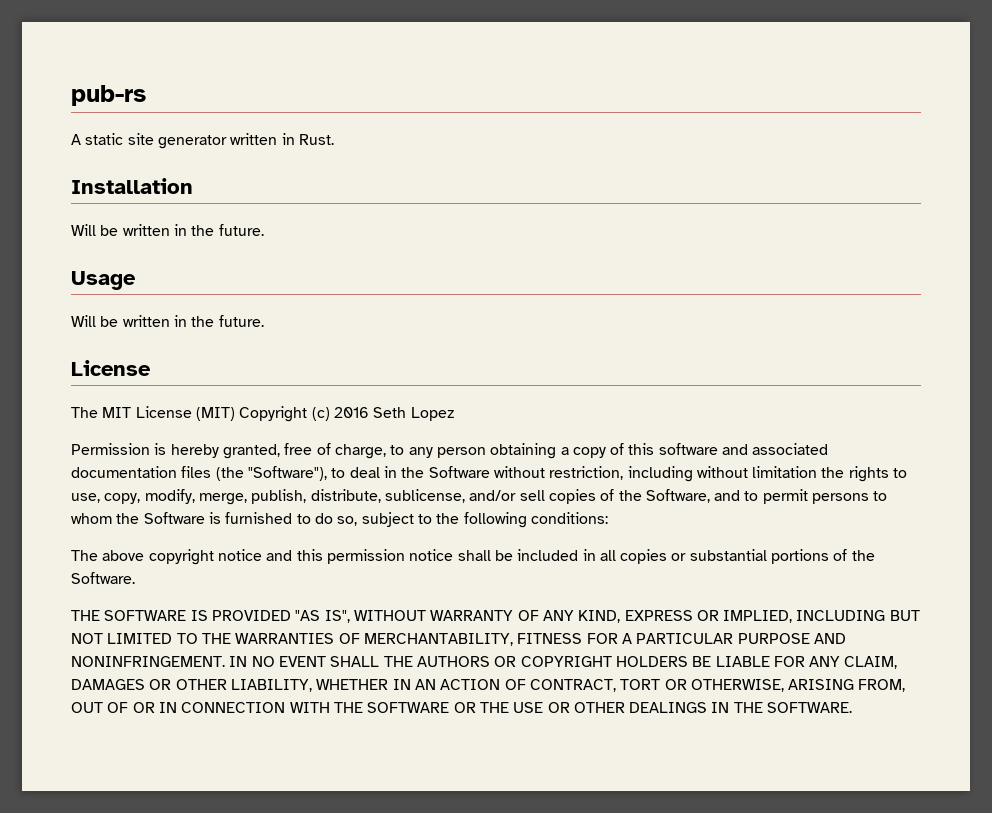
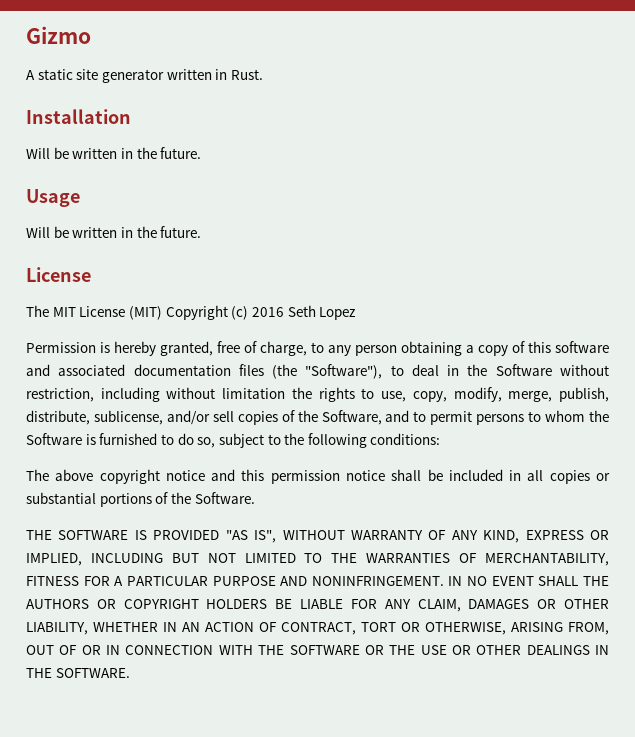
[71,85,146,106] pub-rs -> [26,26,91,44] Gizmo

